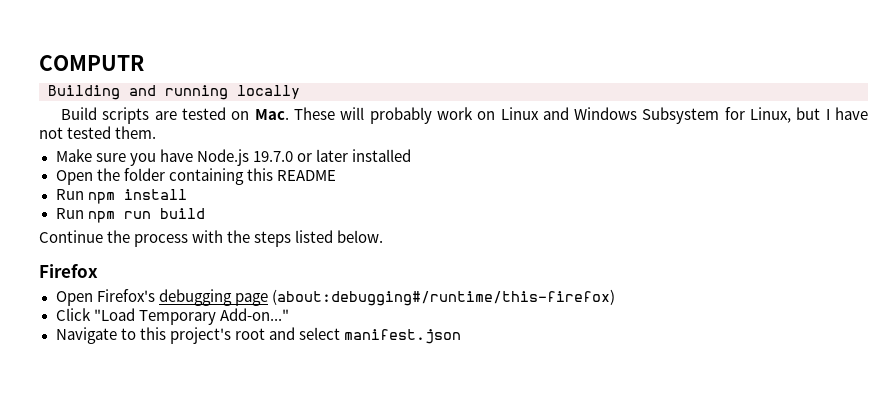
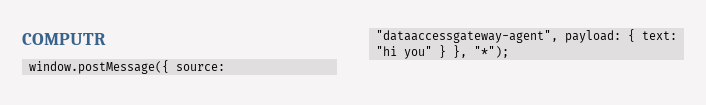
[48,85,300,100] [61,107,869,124] [39,126,157,139] [55,149,411,166] [55,168,336,185] [55,189,187,204] [55,208,205,223] [39,230,384,247] [39,264,98,278] [55,289,615,306] [55,308,289,325] [55,327,461,344] Building and running locally // Build scripts are tested on Mac. These will probably work on Linux and Windows Subsystem for Linux, but I have not tested them. // Make sure you have Node.js 19.7.0 or later installed // Open the folder containing this README // Run npm install // Run npm run build // Continue the process with the steps listed below. // Firefox // Open Firefox's debugging page (about:debugging#/runtime/this-firefox) // Click "Load Temporary Add-on..." // Navigate to this project's root and select manifest.json -> [28,60,225,74] [375,29,677,43] [375,45,509,59] window.postMessage({ source: "dataaccessgateway-agent", payload: { text: "hi you" } }, "*");

